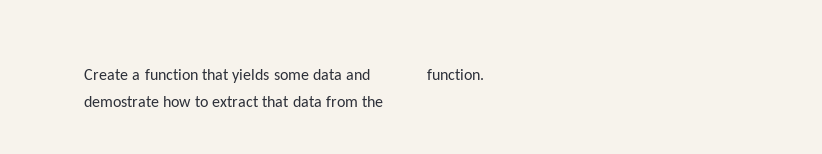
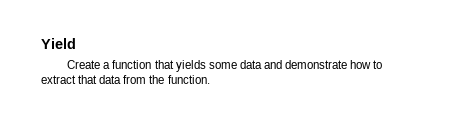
(84, 74) none -> [41,38,76,49] Yield //
[84,96,159,107] demostrate -> [285,60,348,69] demonstrate

